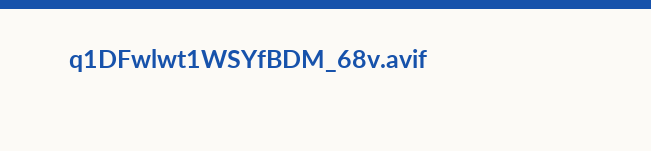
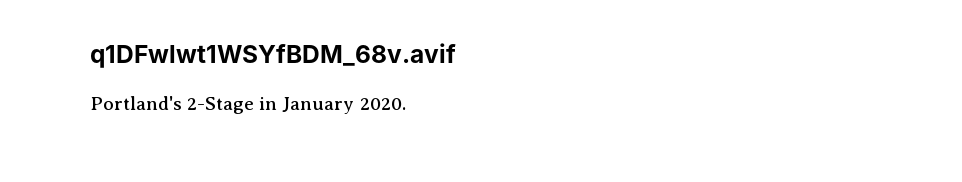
(427, 60) none -> [90,96,406,114] // Portland's 2-Stage in January 2020.

